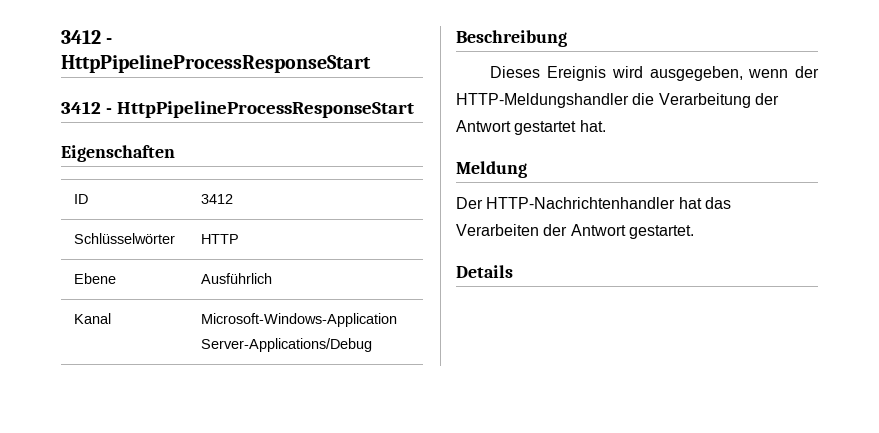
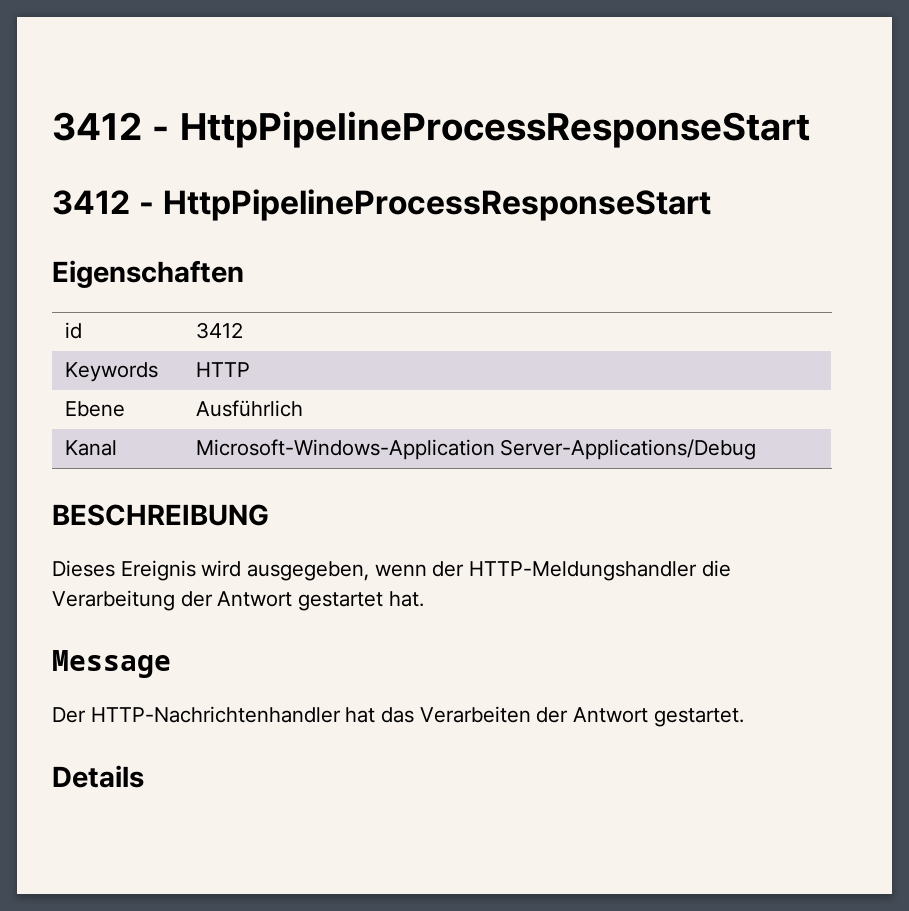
[73,194,88,204] ID -> [64,322,82,339] id
[73,233,175,244] Schlüsselwörter -> [64,362,158,382] Keywords
[456,30,567,47] Beschreibung -> [52,504,269,526] BESCHREIBUNG
[456,161,527,178] Meldung -> [52,650,171,678] Message

